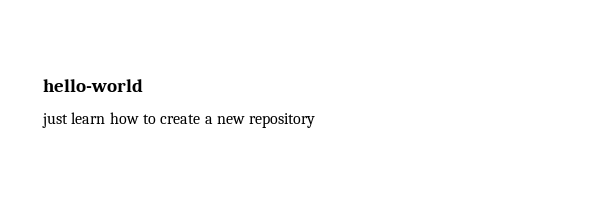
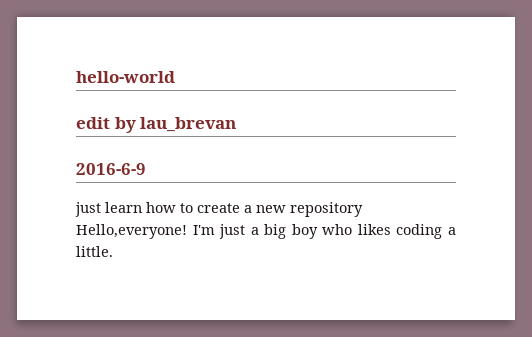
(143, 85) none -> [76,117,237,133] [76,163,146,175] // edit by lau_brevan // 2016-6-9
(316, 120) none -> [76,224,456,239] [76,246,113,257] Hello,everyone! I'm just a big boy who likes coding a little.

